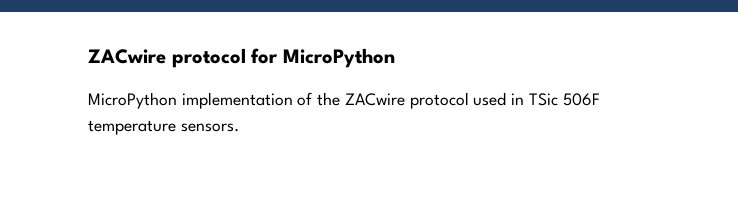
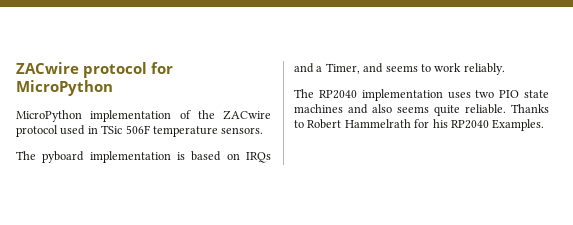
(239, 127) none -> [16,151,272,163] [294,63,505,75] [294,89,549,101] [294,104,549,116] [294,119,545,131] // The pyboard implementation is based on IRQs and a Timer, and seems to work reliably. // The RP2040 implementation uses two PIO state machines and also seems quite reliable. Thanks to Robert Hammelrath for his RP2040 Examples.

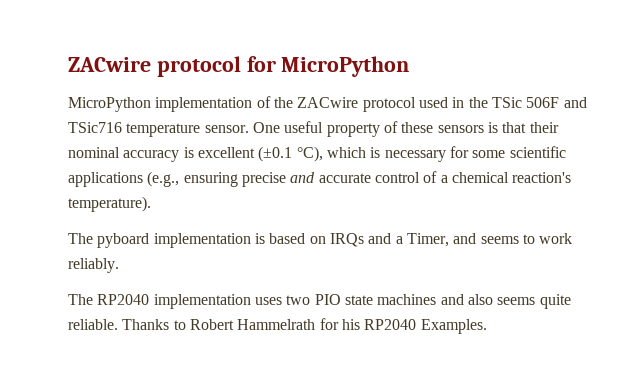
(98, 130) none -> [468,97,488,108] the
[152,126,264,137] temperature sensors. -> [563,97,587,108] [68,121,559,137] [68,146,566,162] [68,171,572,187] [68,196,151,212] and TSic716 temperature sensor. One useful property of these sensors is that their nominal accuracy is excellent (±0.1 °C), which is necessary for some scientific applications (e.g., ensuring precise and accurate control of a chemical reaction's temperature).

